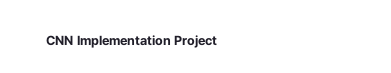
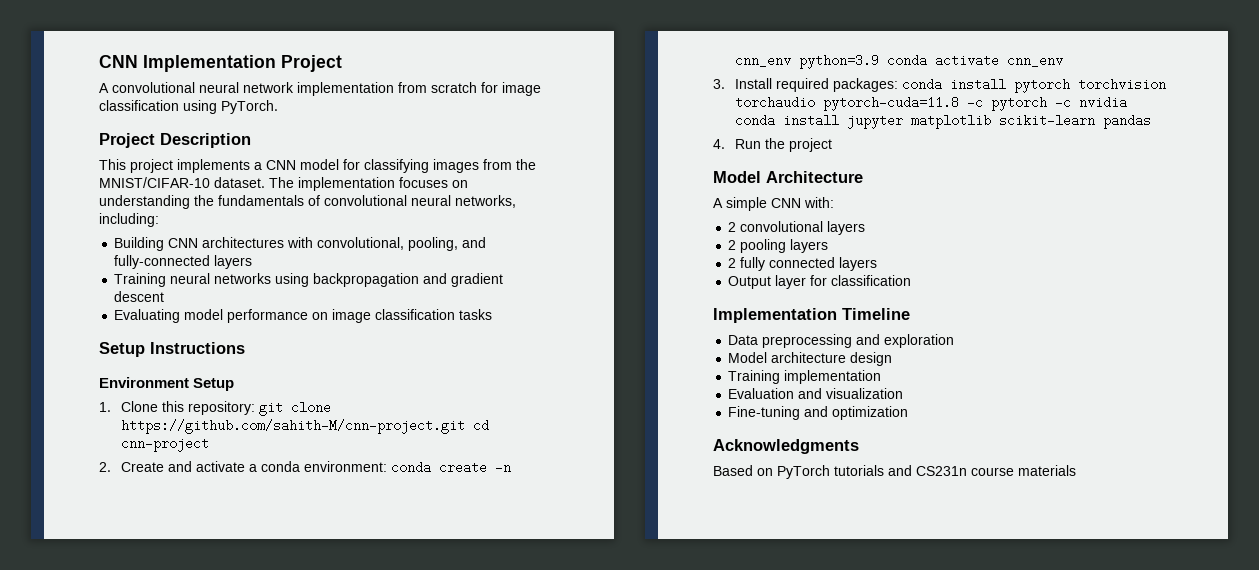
(218, 41) none -> [99,82,541,96] [99,100,278,114] [99,133,251,148] [99,159,536,173] [99,177,468,191] [99,195,516,209] [99,213,159,227] [114,237,487,251] [114,255,253,269] [114,273,504,287] [114,291,165,302] [114,309,493,323] [99,342,245,357] [99,377,235,391] [99,401,331,416] [120,419,489,434] [120,437,209,452] [99,461,511,474] [734,54,1063,69] [713,78,1166,93] [734,96,1127,111] [734,114,1151,129] [713,138,832,152] [713,171,863,183] [713,197,834,211] [728,221,866,235] [728,239,829,253] [728,257,878,271] [728,275,912,289] [713,308,910,323] [728,334,955,348] [728,352,893,366] [728,370,882,384] [728,388,904,399] [728,406,909,420] [713,439,859,454] [713,465,1076,479] // A convolutional neural network implementation from scratch for image classification using PyTorch. // Project Description // This project implements a CNN model for classifying images from the MNIST/CIFAR-10 dataset. The implementation focuses on understanding the fundamentals of convolutional neural networks, including: // Building CNN architectures with convolutional, pooling, and fully-connected layers // Training neural networks using backpropagation and gradient descent // Evaluating model performance on image classification tasks // Setup Instructions // Environment Setup // 1. Clone this repository: git clone https://github.com/sahith-M/cnn-project.git cd cnn-project // 2. Create and activate a conda environment: conda create -n cnn_env python=3.9 conda activate cnn_env // 3. Install required packages: conda install pytorch torchvision torchaudio pytorch-cuda=11.8 -c pytorch -c nvidia conda install jupyter matplotlib scikit-learn pandas // 4. Run the project // Model Architecture // A simple CNN with: // 2 convolutional layers // 2 pooling layers // 2 fully connected layers // Output layer for classification // Implementation Timeline // Data preprocessing and exploration // Model architecture design // Training implementation // Evaluation and visualization // Fine-tuning and optimization // Acknowledgments // Based on PyTorch tutorials and CS231n course materials

